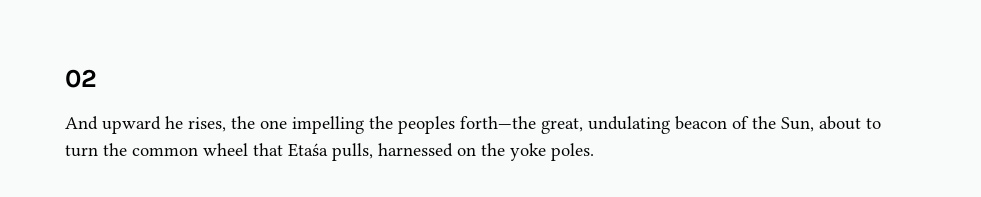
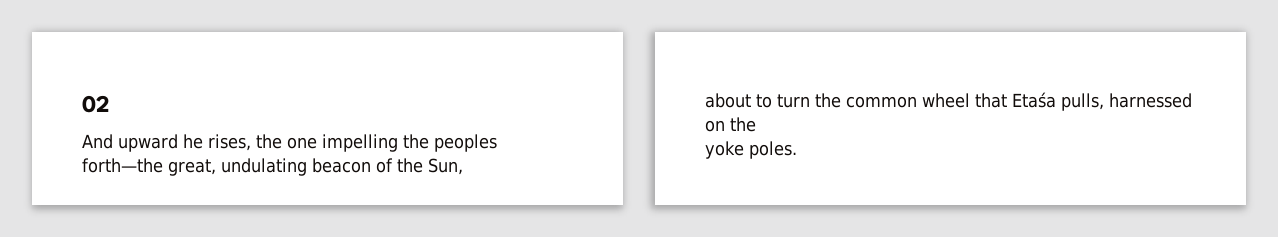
(814, 124) none -> (463, 166) //
(505, 149) none -> (756, 124) //

